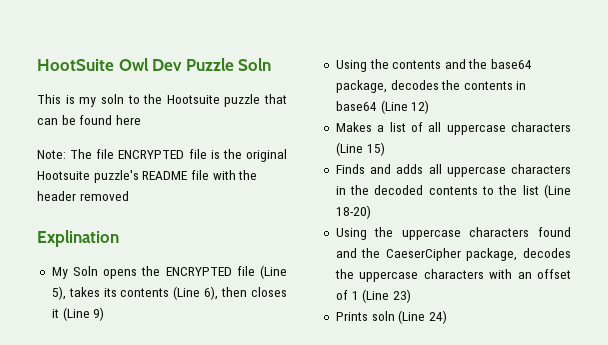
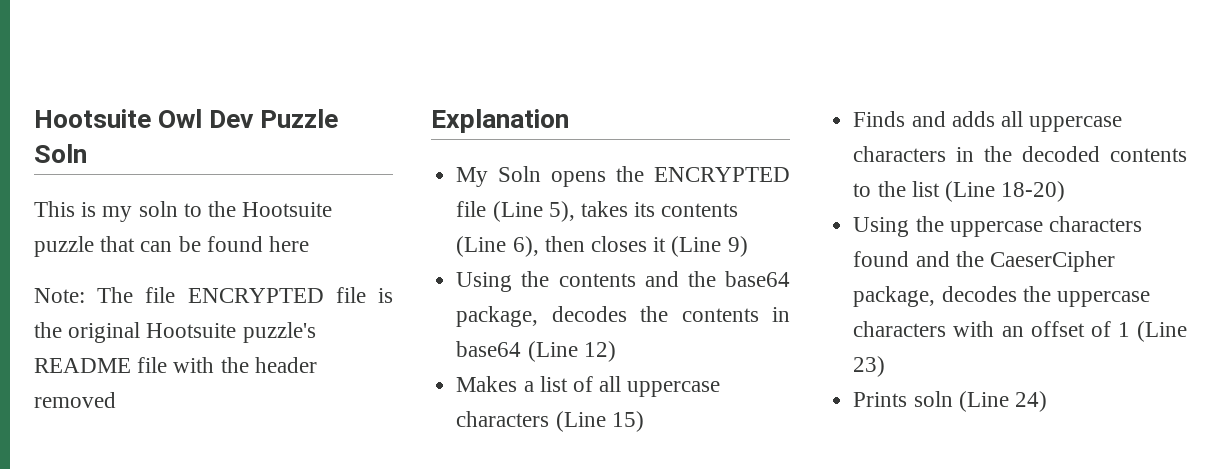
[37,59,114,71] HootSuite -> [34,109,151,128] Hootsuite
[37,230,119,247] Explination -> [431,109,569,133] Explanation

